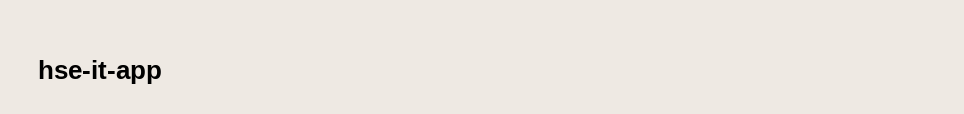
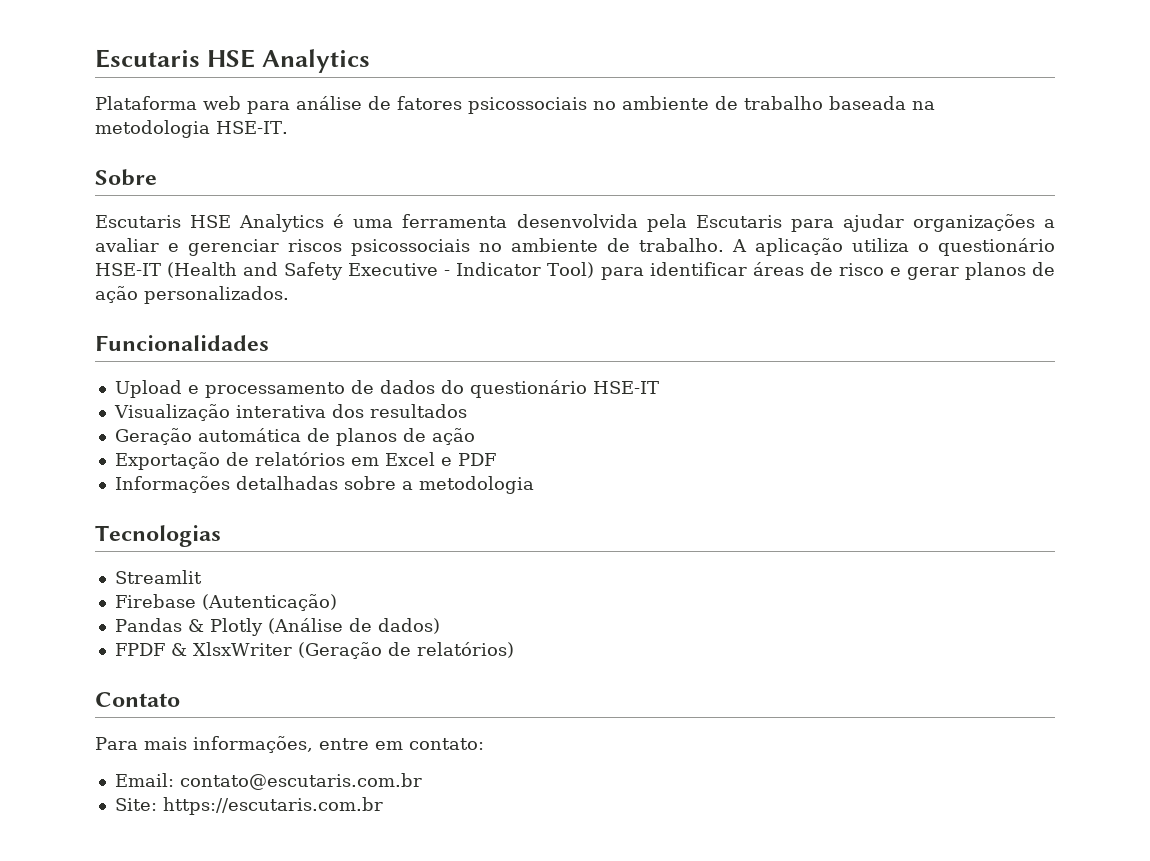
[38,60,162,84] hse-it-app -> [95,49,370,73] [95,96,935,114] [95,120,288,138] [95,169,157,186] [95,214,1056,232] [95,238,1055,256] [95,262,1055,280] [95,286,289,304] [95,335,269,351] [114,380,659,398] [113,404,467,421] [114,428,475,446] [114,452,496,470] [114,476,534,494] [95,525,221,547] [114,570,202,584] [114,594,337,611] [114,618,440,636] [114,642,514,659] [95,692,180,707] [95,736,484,753] [114,773,422,790] [114,797,383,815] Escutaris HSE Analytics // Plataforma web para análise de fatores psicossociais no ambiente de trabalho baseada na metodologia HSE-IT. // Sobre // Escutaris HSE Analytics é uma ferramenta desenvolvida pela Escutaris para ajudar organizações a avaliar e gerenciar riscos psicossociais no ambiente de trabalho. A aplicação utiliza o questionário HSE-IT (Health and Safety Executive - Indicator Tool) para identificar áreas de risco e gerar planos de ação personalizados. // Funcionalidades // Upload e processamento de dados do questionário HSE-IT // Visualização interativa dos resultados // Geração automática de planos de ação // Exportação de relatórios em Excel e PDF // Informações detalhadas sobre a metodologia // Tecnologias // Streamlit // Firebase (Autenticação) // Pandas & Plotly (Análise de dados) // FPDF & XlsxWriter (Geração de relatórios) // Contato // Para mais informações, entre em contato: // Email: contato@escutaris.com.br // Site: https://escutaris.com.br

